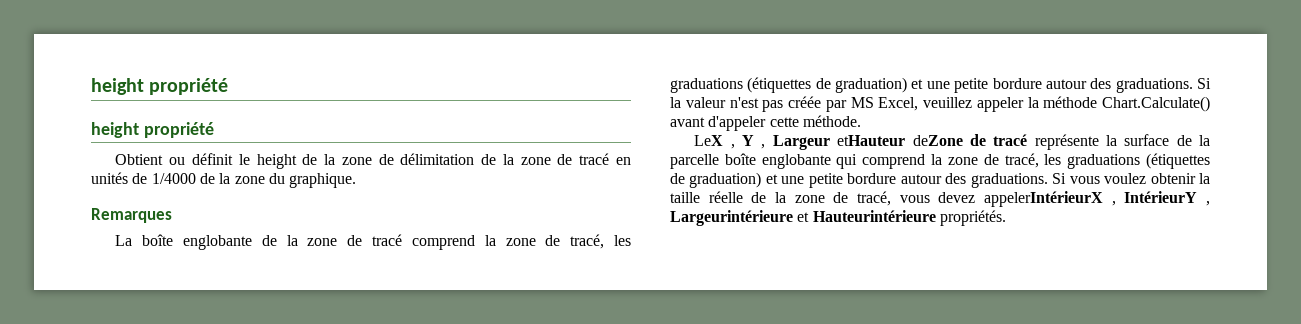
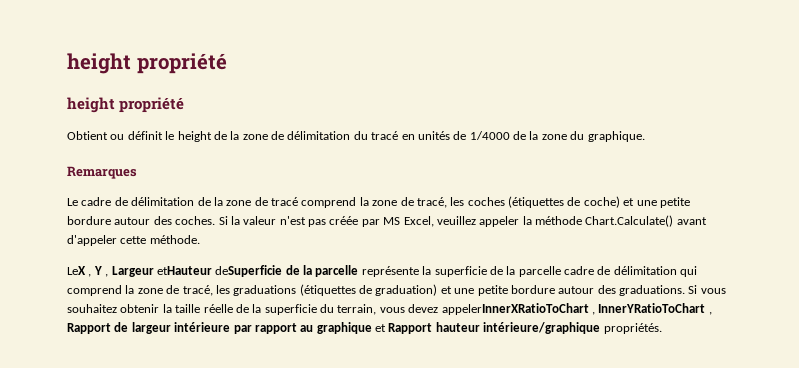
[481,154,573,165] de la zone de -> [353,131,368,140] du
[115,234,253,250] La boîte englobante -> [67,197,195,206] Le cadre de délimitation
[670,77,1193,93] graduations (étiquettes de graduation) et une petite bordure autour des graduations. -> [467,196,690,208] [67,216,216,225] coches (étiquettes de coche) et une petite bordure autour des coches.
[912,134,1210,150] [670,153,831,169] deZone de tracé représente la surface de la parcelle boîte englobante -> [215,265,677,277] deSuperficie de la parcelle représente la superficie de la parcelle cadre de délimitation
[1104,173,1147,184] voulez -> [67,304,117,313] souhaitez
[794,191,1210,207] [670,210,936,226] zone de tracé, vous devez appelerIntérieurX , IntérieurY , Largeurintérieure et Hauteurintérieure -> [264,303,712,315] [67,322,601,334] superficie du terrain, vous devez appelerInnerXRatioToChart , InnerYRatioToChart , Rapport de largeur intérieure par rapport au graphique et Rapport hauteur intérieure/graphique

